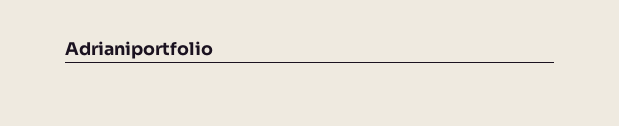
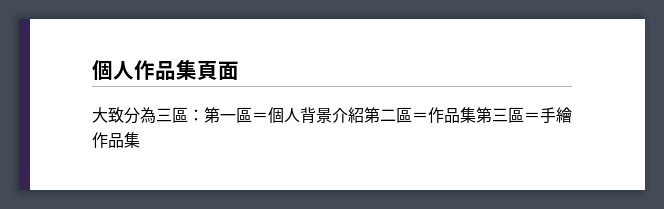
[65,41,213,59] Adrianiportfolio -> [92,60,239,81] [92,107,572,124] [92,132,140,148] 個人作品集頁面 // 大致分為三區：第一區＝個人背景介紹第二區＝作品集第三區＝手繪作品集

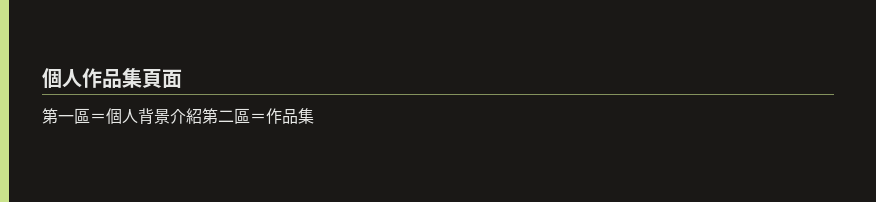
[92,107,204,124] 大致分為三區： -> (182, 78) none
[476,107,572,124] [92,132,140,148] 第三區＝手繪作品集 -> (314, 116) none

